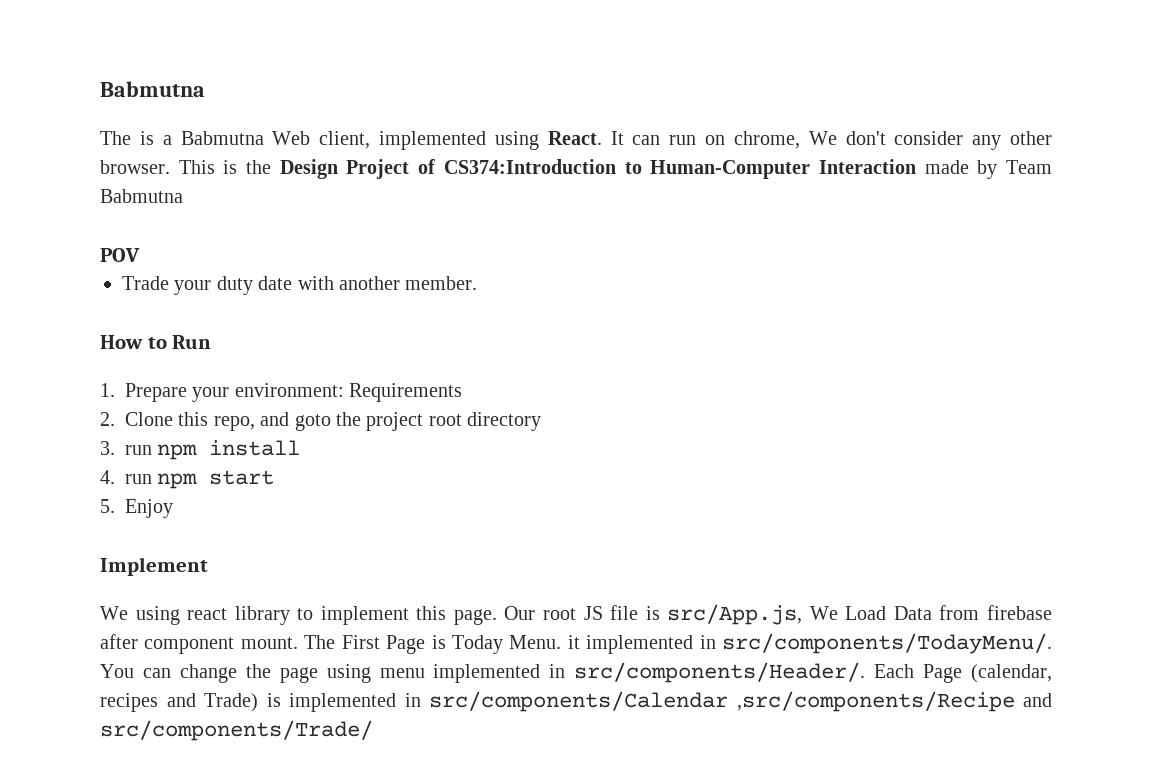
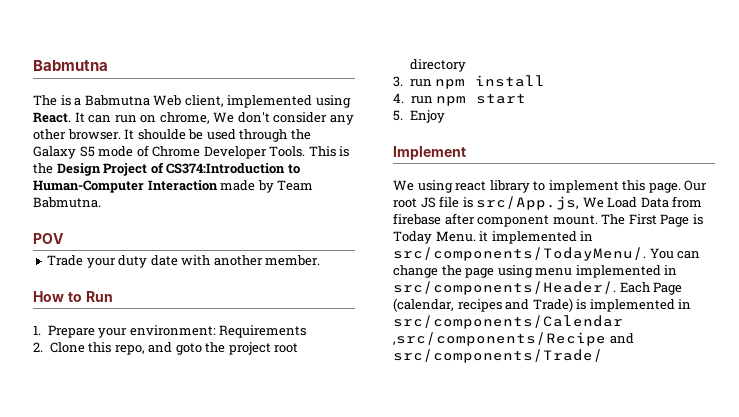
(170, 167) none -> [124,129,311,142] [33,145,306,159] It shoulde be used through the Galaxy S5 mode of Chrome Developer Tools.
[100,189,183,203] Babmutna -> [33,197,101,208] Babmutna.

